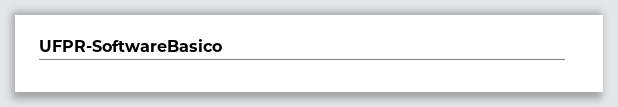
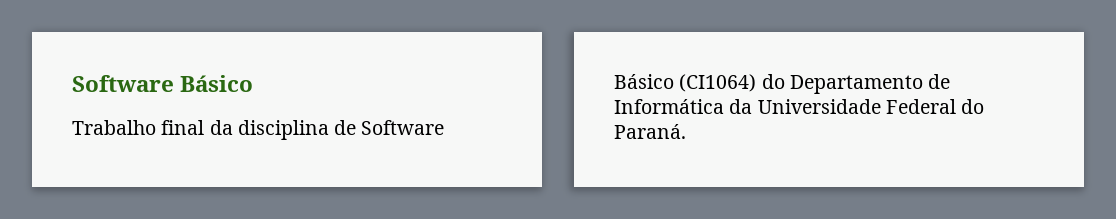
[39,39,222,52] UFPR-SoftwareBasico -> [72,75,254,92] [72,120,445,140] [614,74,951,94] [614,99,985,114] [614,124,686,139] Software Básico // Trabalho final da disciplina de Software Básico (CI1064) do Departamento de Informática da Universidade Federal do Paraná.

